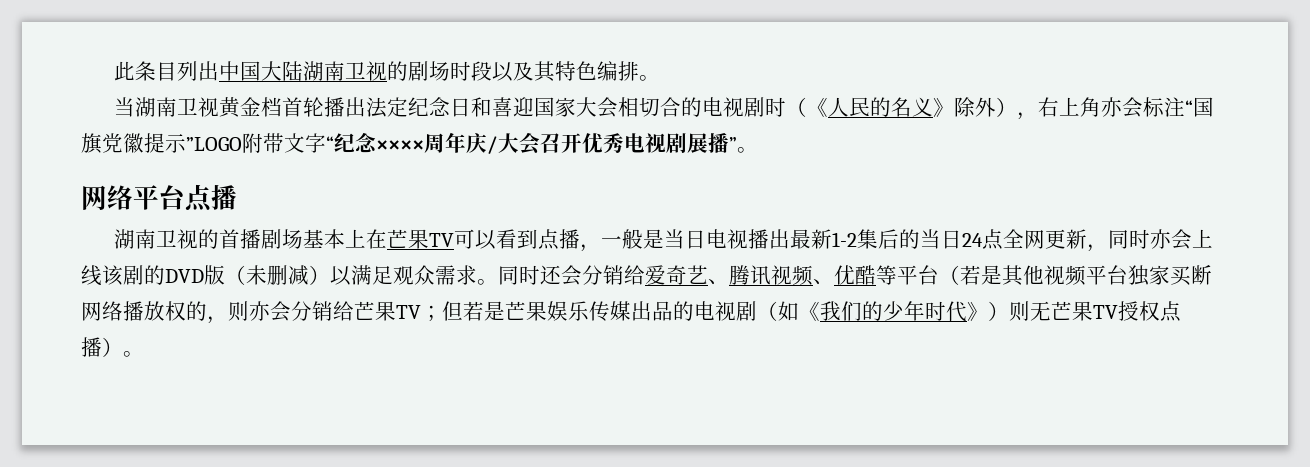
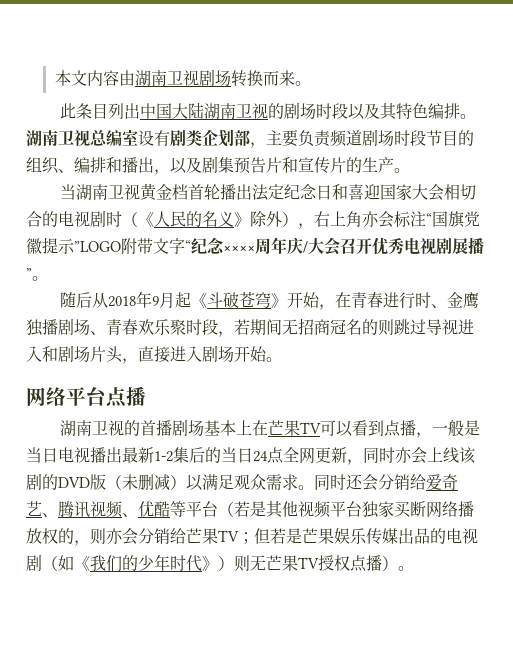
(114, 71) none -> [54,69,311,87] 本文内容由湖南卫视剧场转换而来。 //
(661, 78) none -> [26,129,474,148] [26,156,410,175] 湖南卫视总编室设有剧类企划部，主要负责频道剧场时段节目的组织、编排和播出，以及剧集预告片和宣传片的生产。
(758, 150) none -> [59,291,479,310] [26,318,474,337] [26,345,282,364] // 随后从2018年9月起《斗破苍穹》开始，在青春进行时、金鹰独播剧场、青春欢乐聚时段，若期间无招商冠名的则跳过导视进入和剧场片头，直接进入剧场开始。

